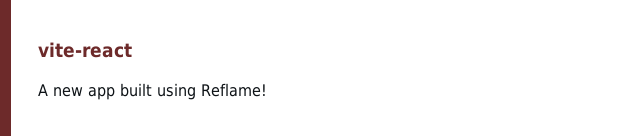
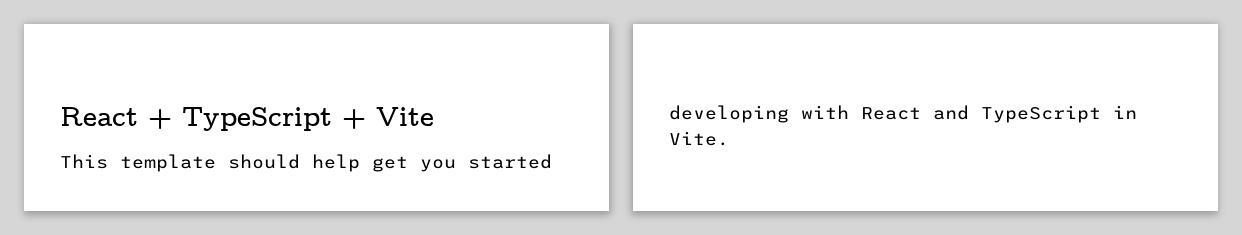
[38,42,132,58] [38,83,267,100] vite-react // A new app built using Reflame! -> [60,107,434,131] [60,154,552,172] [669,105,1137,123] [669,131,729,146] React + TypeScript + Vite // This template should help get you started developing with React and TypeScript in Vite.

